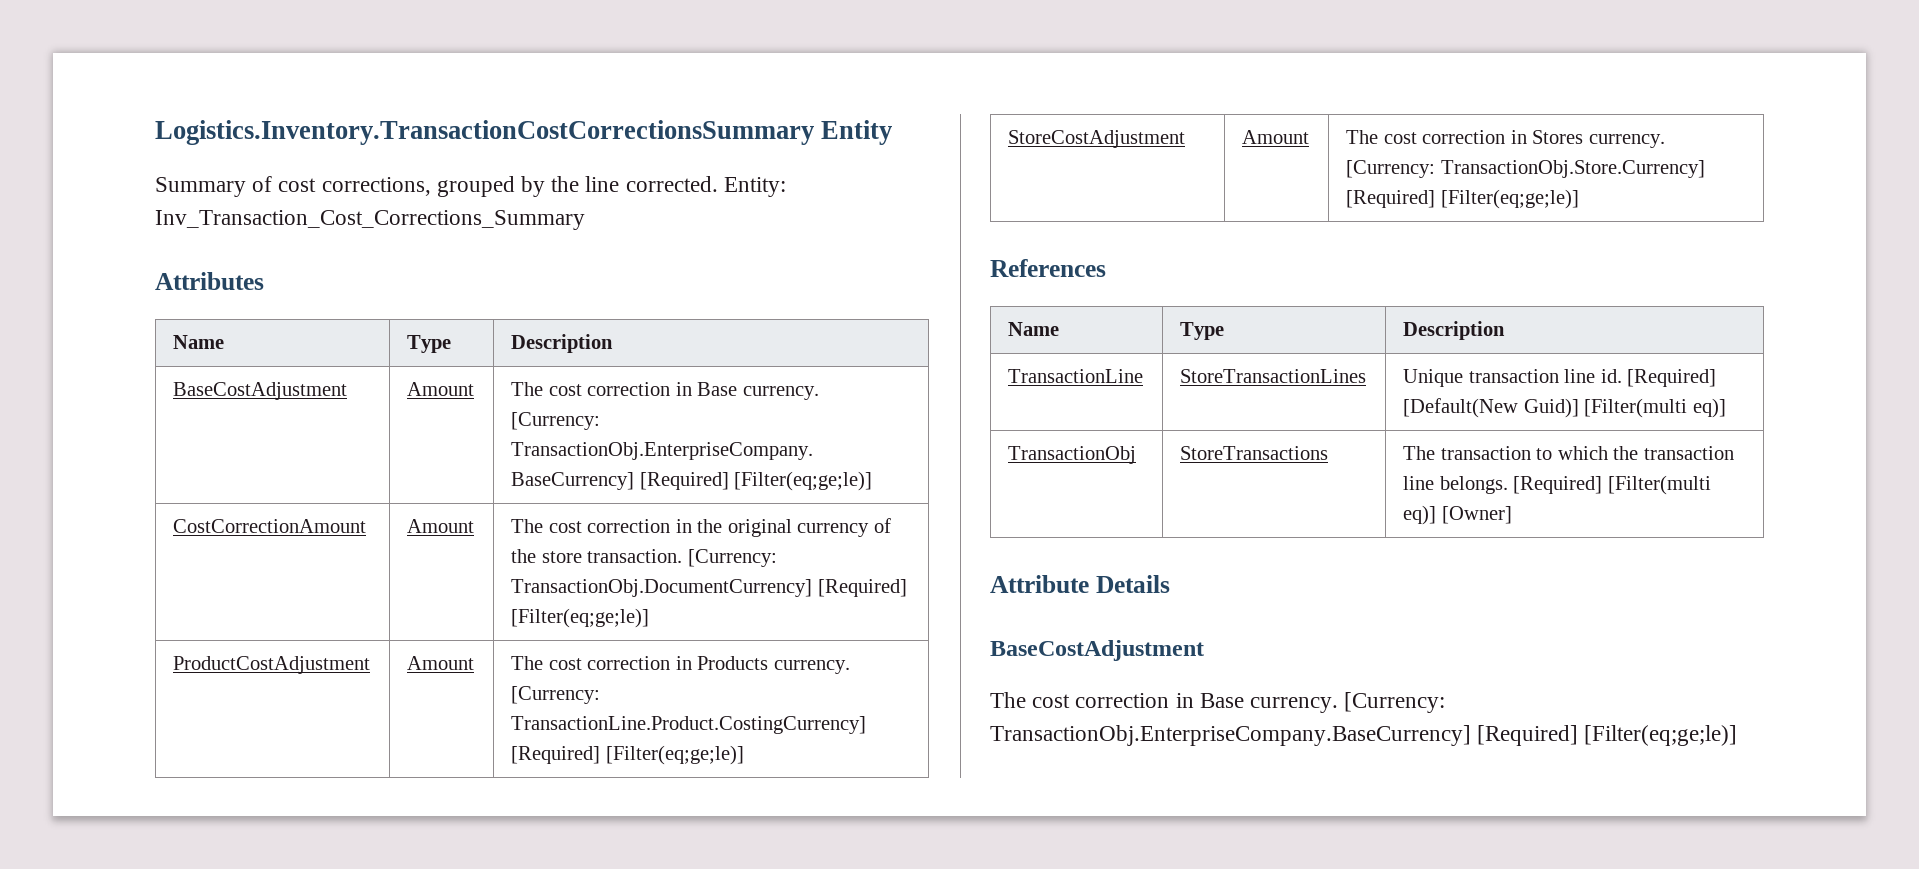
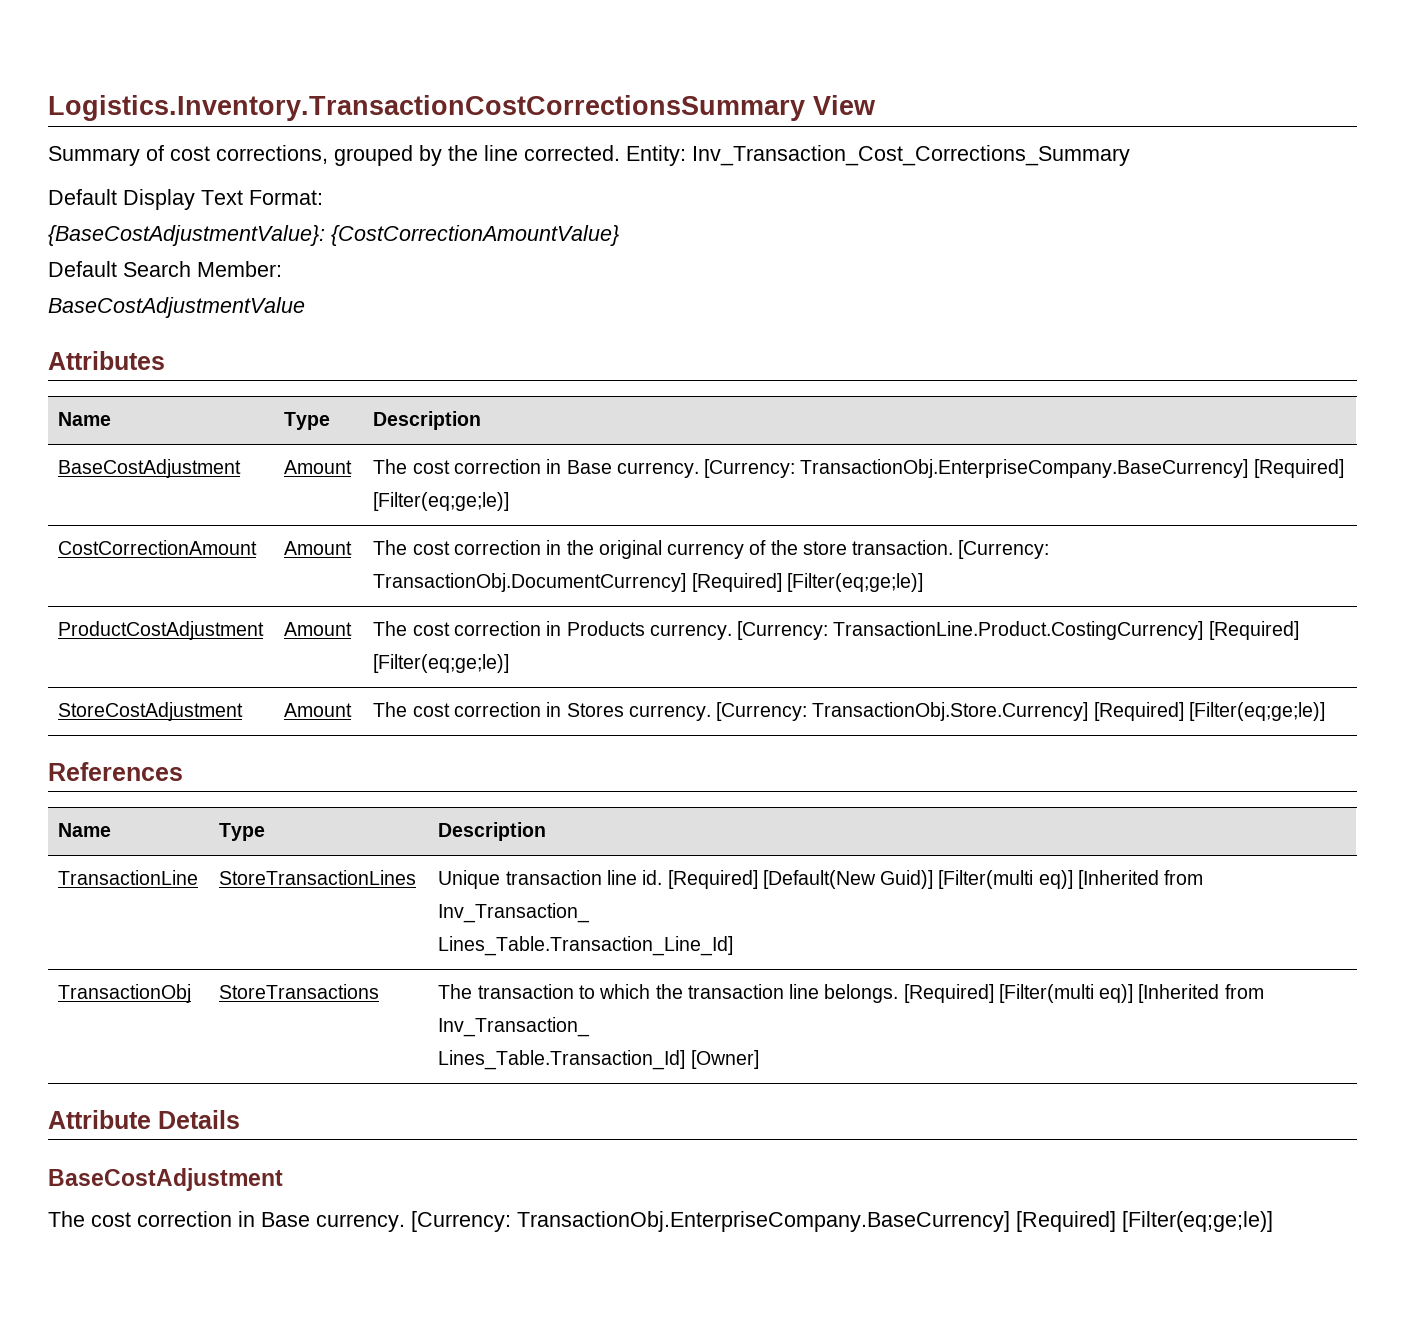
[821,120,893,145] Entity -> [813,95,876,115] View
(585, 220) none -> [48,189,323,210] [48,225,619,246] [48,261,282,277] [48,297,305,318] // Default Display Text Format: // {BaseCostAdjustmentValue}: {CostCorrectionAmountValue} // Default Search Member: // BaseCostAdjustmentValue
(1726, 408) none -> [1077,870,1204,889] [438,903,591,923] [438,936,734,956] [Inherited from Inv_Transaction_ // Lines_Table.Transaction_Line_Id]
(1437, 515) none -> [1138,984,1264,1003] [438,1017,591,1037] [438,1050,686,1070] [Inherited from Inv_Transaction_ // Lines_Table.Transaction_Id]

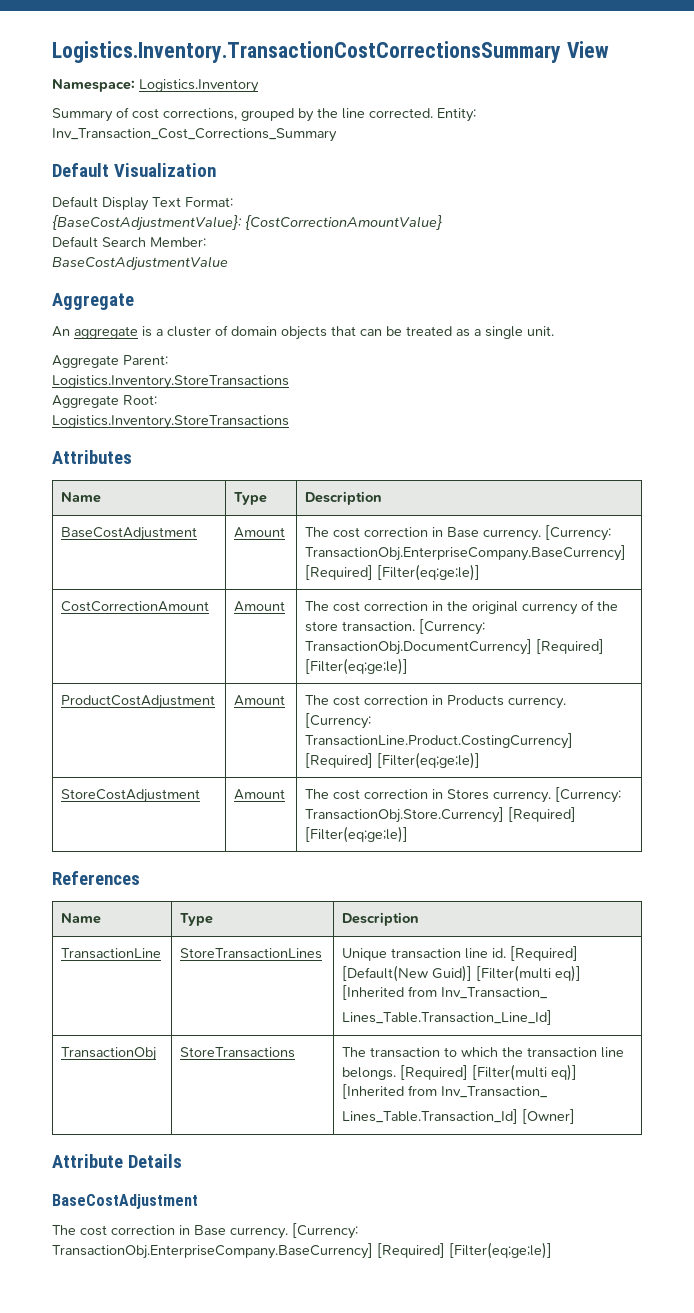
(876, 105) none -> [52,79,259,93] // Namespace: Logistics.Inventory
(1130, 155) none -> [52,163,216,177] // Default Visualization
(305, 307) none -> [52,293,134,310] [52,325,554,340] [52,355,168,368] [52,375,289,389] [52,395,157,408] [52,415,289,429] // Aggregate // An aggregate is a cluster of domain objects that can be treated as a single unit. // Aggregate Parent: // Logistics.Inventory.StoreTransactions // Aggregate Root: // Logistics.Inventory.StoreTransactions

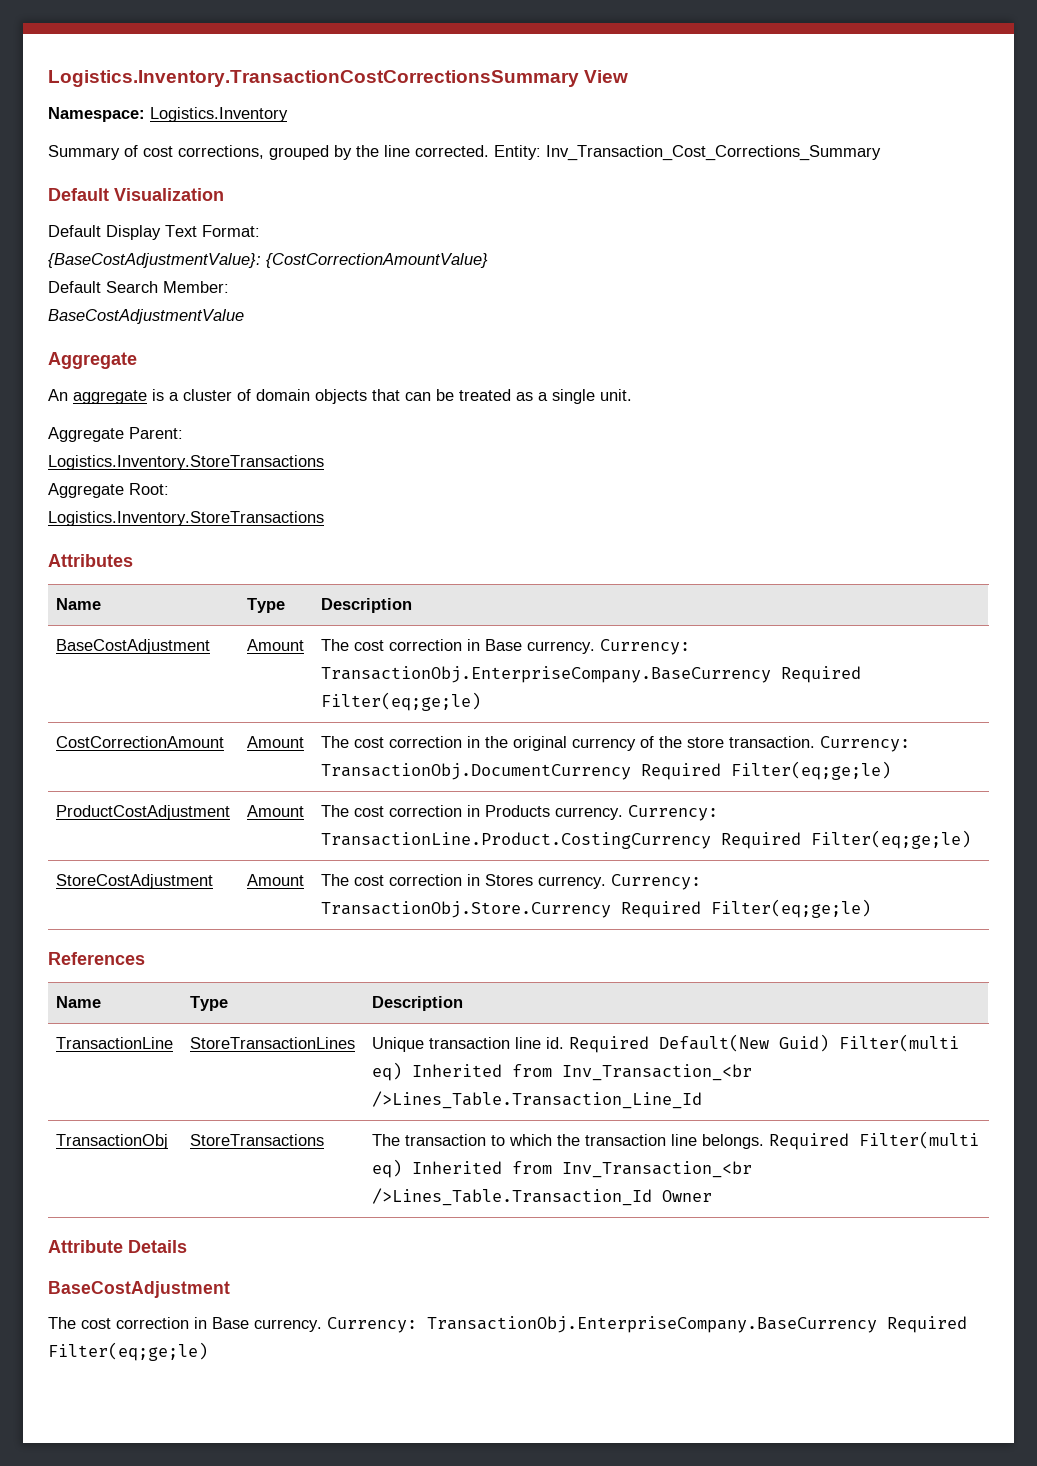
[545,525,612,541] [305,545,627,561] [305,564,481,581] [Currency: TransactionObj.EnterpriseCompany.BaseCurrency] [Required] [Filter(eq;ge;le)] -> [600,639,691,655] [321,666,862,683] [321,692,482,711] Currency: TransactionObj.EnterpriseCompany.BaseCurrency Required Filter(eq;ge;le)
[419,619,486,635] [305,639,605,655] [305,658,409,675] [Currency: TransactionObj.DocumentCurrency] [Required] [Filter(eq;ge;le)] -> [820,736,911,752] [321,761,892,780] Currency: TransactionObj.DocumentCurrency Required Filter(eq;ge;le)
[305,713,372,729] [305,733,574,749] [305,752,481,769] [Currency: TransactionLine.Product.CostingCurrency] [Required] [Filter(eq;ge;le)] -> [628,805,719,821] [321,830,972,849] Currency: TransactionLine.Product.CostingCurrency Required Filter(eq;ge;le)
[555,787,622,803] [305,807,577,823] [305,826,409,843] [Currency: TransactionObj.Store.Currency] [Required] [Filter(eq;ge;le)] -> [611,874,702,890] [321,899,872,918] Currency: TransactionObj.Store.Currency Required Filter(eq;ge;le)
[510,946,579,961] [342,965,582,982] [342,985,549,1000] [342,1010,553,1025] [Required] [Default(New Guid)] [Filter(multi eq)] [Inherited from Inv_Transaction_ // Lines_Table.Transaction_Line_Id] -> [569,1034,960,1053] [372,1062,753,1081] [372,1091,703,1109] Required Default(New Guid) Filter(multi eq) Inherited from Inv_Transaction_<br />Lines_Table.Transaction_Line_Id
[400,1064,578,1081] [342,1084,549,1099] [342,1109,576,1124] [Required] [Filter(multi eq)] [Inherited from Inv_Transaction_ // Lines_Table.Transaction_Id] [Owner] -> [769,1131,980,1150] [372,1159,753,1178] [372,1188,713,1206] Required Filter(multi eq) Inherited from Inv_Transaction_<br />Lines_Table.Transaction_Id Owner
[292,1223,358,1239] [52,1242,552,1259] [Currency: TransactionObj.EnterpriseCompany.BaseCurrency] [Required] [Filter(eq;ge;le)] -> [327,1316,967,1333] [48,1342,208,1361] Currency: TransactionObj.EnterpriseCompany.BaseCurrency Required Filter(eq;ge;le)

